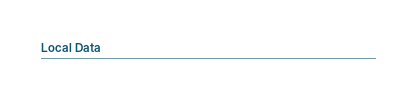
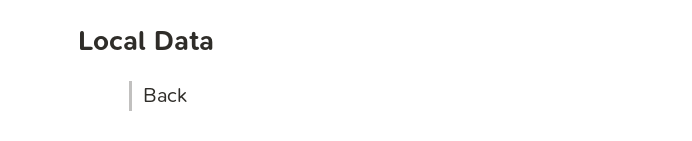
(102, 47) none -> [143,88,188,103] // Back

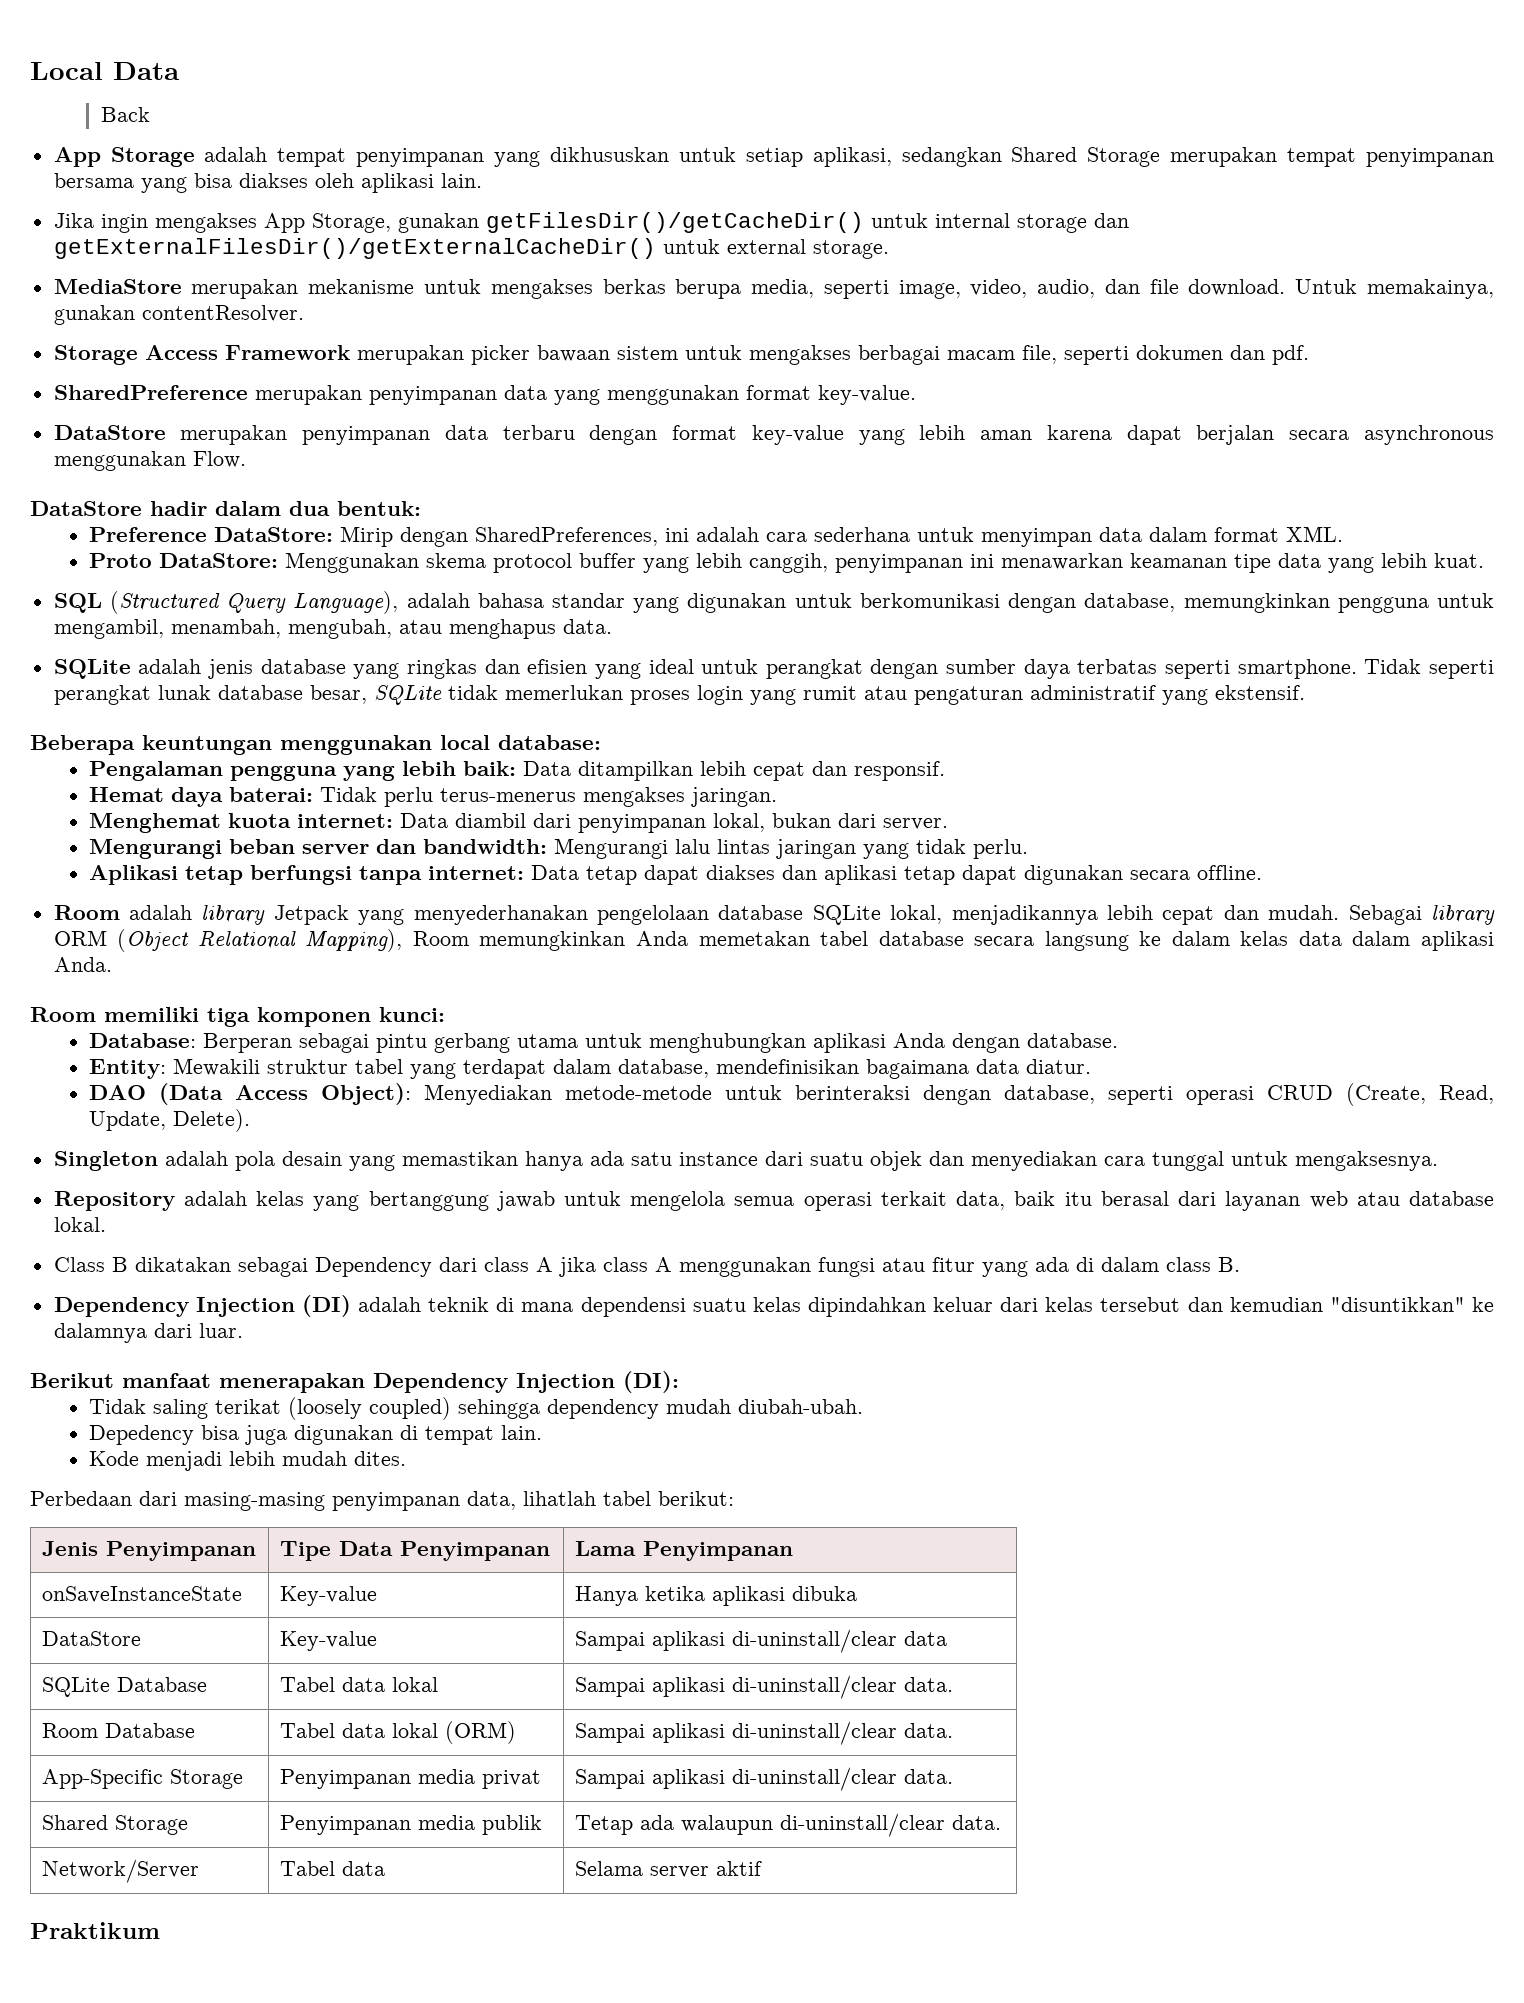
(188, 95) none -> [53,147,1495,167] [53,173,482,193] [53,212,1129,233] [53,238,889,259] [53,279,1494,299] [53,305,304,325] [53,345,1309,365] [53,385,916,405] [53,425,1494,445] [53,451,246,471] [30,501,421,516] [89,526,1344,547] [89,552,1485,573] [53,591,1495,614] [53,619,612,639] [53,659,1495,679] [53,685,1305,705] [30,735,601,755] [89,761,946,781] [89,787,778,807] [89,813,949,833] [89,838,1029,859] [89,865,1263,885] [53,905,1495,925] [53,929,1494,952] [53,957,112,972] [30,1007,445,1027] [89,1033,1119,1053] [89,1058,1092,1079] [89,1083,1494,1106] [89,1109,251,1132] [53,1151,1438,1171] [53,1191,1495,1211] [53,1217,106,1232] [53,1257,1240,1277] [53,1295,1494,1317] [53,1323,243,1343] [30,1371,679,1393] [89,1397,864,1420] [89,1425,543,1445] [89,1451,407,1471] [30,1491,734,1511] [42,1541,257,1561] [280,1541,551,1561] [575,1541,794,1561] [42,1586,243,1603] [280,1586,378,1606] [575,1586,858,1606] [42,1631,142,1646] [280,1631,378,1651] [575,1629,948,1653] [42,1677,208,1697] [280,1677,439,1692] [575,1675,954,1699] [42,1723,196,1738] [280,1721,517,1744] [575,1721,954,1745] [42,1769,244,1789] [280,1769,542,1789] [575,1767,954,1791] [42,1815,189,1835] [280,1815,543,1835] [575,1813,1002,1837] [42,1859,200,1883] [280,1861,386,1876] [575,1861,763,1878] [30,1922,160,1939] // App Storage adalah tempat penyimpanan yang dikhususkan untuk setiap aplikasi, sedangkan Shared Storage merupakan tempat penyimpanan bersama yang bisa diakses oleh aplikasi lain. // Jika ingin mengakses App Storage, gunakan getFilesDir()/getCacheDir() untuk internal storage dan getExternalFilesDir()/getExternalCacheDir() untuk external storage. // MediaStore merupakan mekanisme untuk mengakses berkas berupa media, seperti image, video, audio, dan file download. Untuk memakainya, gunakan contentResolver. // Storage Access Framework merupakan picker bawaan sistem untuk mengakses berbagai macam file, seperti dokumen dan pdf. // SharedPreference merupakan penyimpanan data yang menggunakan format key-value. // DataStore merupakan penyimpanan data terbaru dengan format key-value yang lebih aman karena dapat berjalan secara asynchronous menggunakan Flow. // DataStore hadir dalam dua bentuk: // Preference DataStore: Mirip dengan SharedPreferences, ini adalah cara sederhana untuk menyimpan data dalam format XML. // Proto DataStore: Menggunakan skema protocol buffer yang lebih canggih, penyimpanan ini menawarkan keamanan tipe data yang lebih kuat. // SQL (Structured Query Language), adalah bahasa standar yang digunakan untuk berkomunikasi dengan database, memungkinkan pengguna untuk mengambil, menambah, mengubah, atau menghapus data. // SQLite adalah jenis database yang ringkas dan efisien yang ideal untuk perangkat dengan sumber daya terbatas seperti smartphone. Tidak seperti perangkat lunak database besar, SQLite tidak memerlukan proses login yang rumit atau pengaturan administratif yang ekstensif. // Beberapa keuntungan menggunakan local database: // Pengalaman pengguna yang lebih baik: Data ditampilkan lebih cepat dan responsif. // Hemat daya baterai: Tidak perlu terus-menerus mengakses jaringan. // Menghemat kuota internet: Data diambil dari penyimpanan lokal, bukan dari server. // Mengurangi beban server dan bandwidth: Mengurangi lalu lintas jaringan yang tidak perlu. // Aplikasi tetap berfungsi tanpa internet: Data tetap dapat diakses dan aplikasi tetap dapat digunakan secara offline. // Room adalah library Jetpack yang menyederhanakan pengelolaan database SQLite lokal, menjadikannya lebih cepat dan mudah. Sebagai library ORM (Object Relational Mapping), Room memungkinkan Anda memetakan tabel database secara langsung ke dalam kelas data dalam aplikasi Anda. // Room memiliki tiga komponen kunci: // Database: Berperan sebagai pintu gerbang utama untuk menghubungkan aplikasi Anda dengan database. // Entity: Mewakili struktur tabel yang terdapat dalam database, mendefinisikan bagaimana data diatur. // DAO (Data Access Object): Menyediakan metode-metode untuk berinteraksi dengan database, seperti operasi CRUD (Create, Read, Update, Delete). // Singleton adalah pola desain yang memastikan hanya ada satu instance dari suatu objek dan menyediakan cara tunggal untuk mengaksesnya. // Repository adalah kelas yang bertanggung jawab untuk mengelola semua operasi terkait data, baik itu berasal dari layanan web atau database lokal. // Class B dikatakan sebagai Dependency dari class A jika class A menggunakan fungsi atau fitur yang ada di dalam class B. // Dependency Injection (DI) adalah teknik di mana dependensi suatu kelas dipindahkan keluar dari kelas tersebut dan kemudian "disuntikkan" ke dalamnya dari luar. // Berikut manfaat menerapakan Dependency Injection (DI): // Tidak saling terikat (loosely coupled) sehingga dependency mudah diubah-ubah. // Depedency bisa juga digunakan di tempat lain. // Kode menjadi lebih mudah dites. // Perbedaan dari masing-masing penyimpanan data, lihatlah tabel berikut: // Jenis Penyimpanan | Tipe Data Penyimpanan | Lama Penyimpanan // onSaveInstanceState | Key-value | Hanya ketika aplikasi dibuka // DataStore | Key-value | Sampai aplikasi di-uninstall/clear data // SQLite Database | Tabel data lokal | Sampai aplikasi di-uninstall/clear data. // Room Database | Tabel data lokal (ORM) | Sampai aplikasi di-uninstall/clear data. // App-Specific Storage | Penyimpanan media privat | Sampai aplikasi di-uninstall/clear data. // Shared Storage | Penyimpanan media publik | Tetap ada walaupun di-uninstall/clear data. // Network/Server | Tabel data | Selama server aktif // Praktikum

